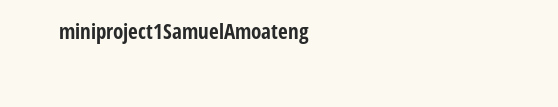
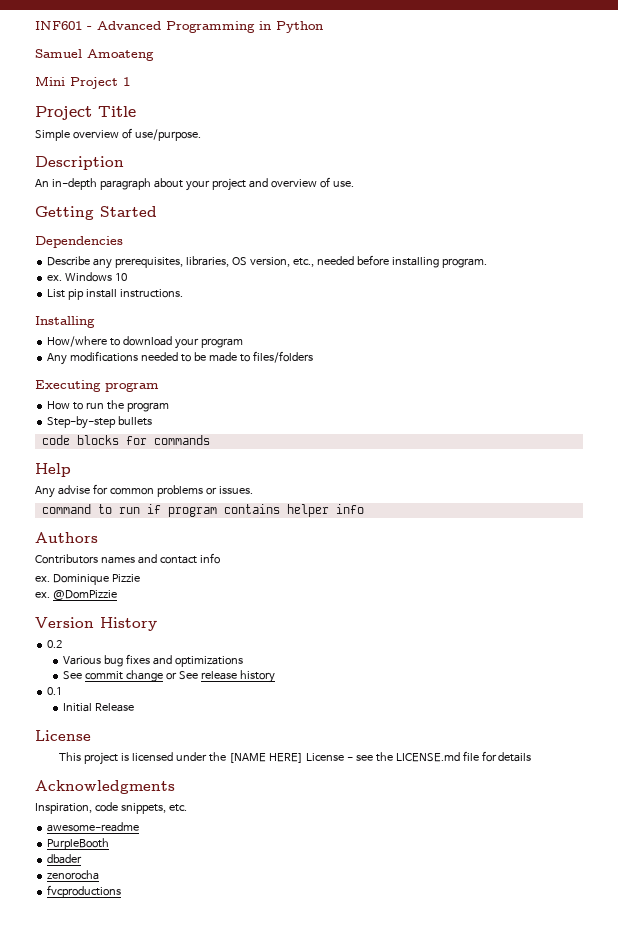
[59,23,309,44] miniproject1SamuelAmoateng -> [35,21,323,33] [35,49,154,61] [35,76,130,89] [35,106,136,120] [35,128,201,141] [35,156,124,170] [35,177,354,191] [35,206,157,220] [35,236,123,248] [47,255,487,269] [47,272,128,282] [47,289,184,300] [35,316,95,328] [47,336,243,349] [47,351,313,365] [35,380,159,392] [47,400,169,412] [47,416,153,429] [41,435,210,445] [35,463,71,477] [35,484,253,498] [41,504,364,517] [35,532,98,543] [35,553,220,564] [35,574,140,585] [35,590,117,600] [35,617,157,631] [47,640,63,648] [62,654,243,667] [62,670,275,683] [47,687,63,695] [62,703,134,712] [35,730,91,741] [58,751,532,765] [35,780,175,794] [35,802,187,814] [47,822,140,832] [47,838,110,850] [47,854,83,864] [47,870,100,880] [47,885,122,898] INF601 - Advanced Programming in Python // Samuel Amoateng // Mini Project 1 // Project Title // Simple overview of use/purpose. // Description // An in-depth paragraph about your project and overview of use. // Getting Started // Dependencies // Describe any prerequisites, libraries, OS version, etc., needed before installing program. // ex. Windows 10 // List pip install instructions. // Installing // How/where to download your program // Any modifications needed to be made to files/folders // Executing program // How to run the program // Step-by-step bullets // code blocks for commands // Help // Any advise for common problems or issues. // command to run if program contains helper info // Authors // Contributors names and contact info // ex. Dominique Pizzie // ex. @DomPizzie // Version History // 0.2 // Various bug fixes and optimizations // See commit change or See release history // 0.1 // Initial Release // License // This project is licensed under the [NAME HERE] License - see the LICENSE.md file for details // Acknowledgments // Inspiration, code snippets, etc. // awesome-readme // PurpleBooth // dbader // zenorocha // fvcproductions

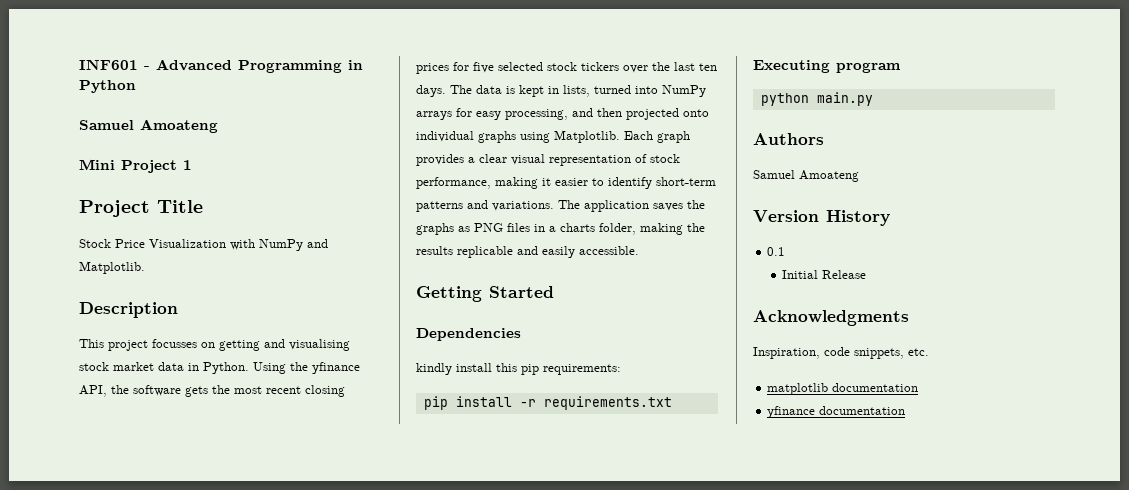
[35,128,201,141] [35,156,124,170] [35,177,354,191] [35,206,157,220] [35,236,123,248] [47,255,487,269] [47,272,128,282] [47,289,184,300] [35,316,95,328] [47,336,243,349] [47,351,313,365] [35,380,159,392] [47,400,169,412] [47,416,153,429] [41,435,210,445] [35,463,71,477] [35,484,253,498] [41,504,364,517] [35,532,98,543] [35,553,220,564] [35,574,140,585] [35,590,117,600] [35,617,157,631] [47,640,63,648] [62,654,243,667] [62,670,275,683] [47,687,63,695] [62,703,134,712] [35,730,91,741] [58,751,532,765] Simple overview of use/purpose. // Description // An in-depth paragraph about your project and overview of use. // Getting Started // Dependencies // Describe any prerequisites, libraries, OS version, etc., needed before installing program. // ex. Windows 10 // List pip install instructions. // Installing // How/where to download your program // Any modifications needed to be made to files/folders // Executing program // How to run the program // Step-by-step bullets // code blocks for commands // Help // Any advise for common problems or issues. // command to run if program contains helper info // Authors // Contributors names and contact info // ex. Dominique Pizzie // ex. @DomPizzie // Version History // 0.2 // Various bug fixes and optimizations // See commit change or See release history // 0.1 // Initial Release // License // This project is licensed under the [NAME HERE] License - see the LICENSE.md file for details -> [79,239,328,251] [79,261,145,274] [79,302,178,318] [79,339,350,351] [79,362,360,374] [79,385,345,397] [416,62,717,74] [416,85,706,97] [416,108,709,120] [416,130,690,143] [416,154,680,166] [416,177,716,189] [416,200,705,212] [416,223,705,235] [416,246,639,258] [416,286,554,302] [416,328,521,341] [416,363,621,375] [423,396,672,410] [753,60,901,73] [760,92,873,106] [753,133,824,145] [753,170,859,182] [753,210,890,226] [767,247,786,256] [782,270,867,279] Stock Price Visualization with NumPy and Matplotlib. // Description // This project focusses on getting and visualising stock market data in Python. Using the yfinance API, the software gets the most recent closing prices for five selected stock tickers over the last ten days. The data is kept in lists, turned into NumPy arrays for easy processing, and then projected onto individual graphs using Matplotlib. Each graph provides a clear visual representation of stock performance, making it easier to identify short-term patterns and variations. The application saves the graphs as PNG files in a charts folder, making the results replicable and easily accessible. // Getting Started // Dependencies // kindly install this pip requirements: // pip install -r requirements.txt // Executing program // python main.py // Authors // Samuel Amoateng // Version History // 0.1 // Initial Release
[47,822,140,832] [47,838,110,850] [47,854,83,864] [47,870,100,880] [47,885,122,898] awesome-readme // PurpleBooth // dbader // zenorocha // fvcproductions -> [767,383,919,395] [767,406,906,418] matplotlib documentation // yfinance documentation

